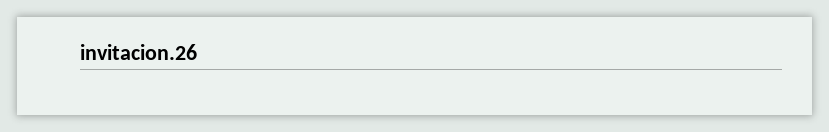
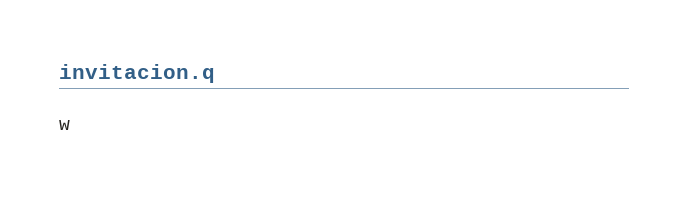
[80,44,197,60] invitacion.26 -> [59,64,215,83] [59,120,70,130] invitacion.q // w

